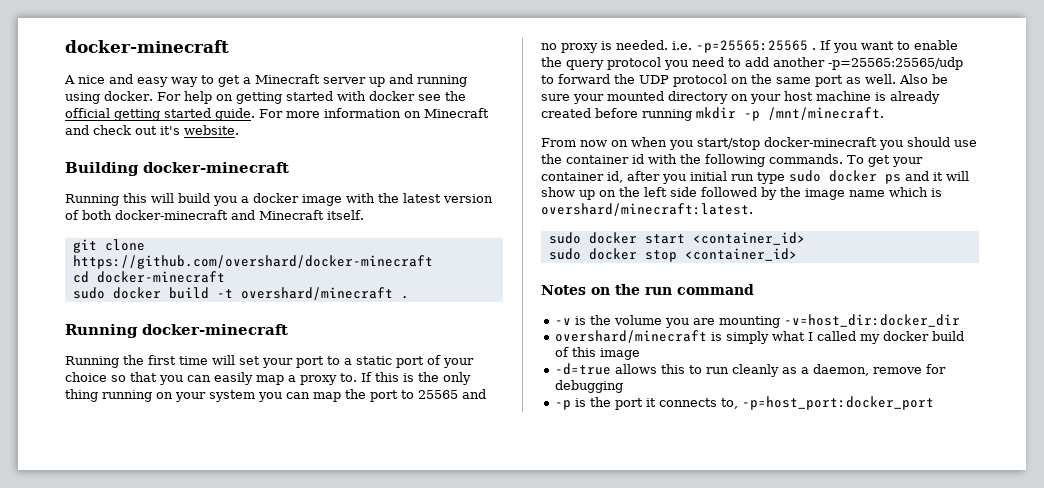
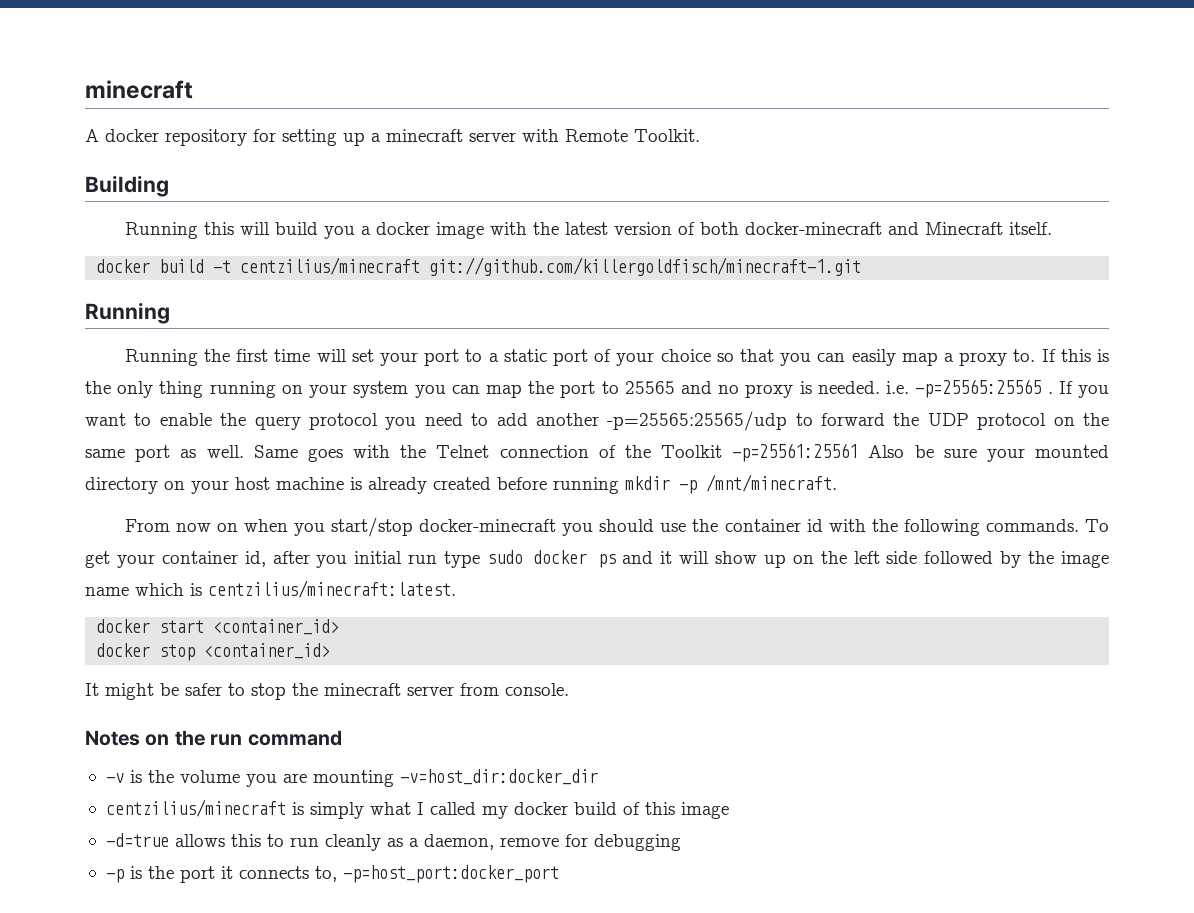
[65,40,229,53] docker-minecraft -> [85,80,193,99] minecraft
[78,74,467,87] [65,91,466,104] [65,108,489,121] [65,125,239,135] nice and easy way to get a Minecraft server up and running using docker. For help on getting started with docker see the official getting started guide. For more information on Minecraft and check out it's website. -> [105,129,700,146] docker repository for setting up a minecraft server with Remote Toolkit.
[143,162,289,173] docker-minecraft -> (169, 186) none
[72,239,145,253] [72,255,433,269] [72,271,225,283] [72,287,105,299] git clone https://github.com/overshard/docker-minecraft // cd docker-minecraft // sudo -> (1052, 228) none
[240,287,409,300] [65,324,288,338] overshard/minecraft . // Running docker-minecraft -> [240,257,862,276] [85,302,170,324] centzilius/minecraft git://github.com/killergoldfisch/minecraft-1.git // Running
(896, 79) none -> [253,443,859,462] Same goes with the Telnet connection of the Toolkit -p=25561:25561
[541,203,753,216] [548,232,581,244] overshard/minecraft:latest. // sudo -> [208,580,456,598] centzilius/minecraft:latest. //
[548,248,581,260] sudo -> (340, 627) none
(797, 254) none -> [85,683,569,700] // It might be safer to stop the minecraft server from console.
[555,330,708,343] overshard/minecraft -> [105,799,286,817] centzilius/minecraft

